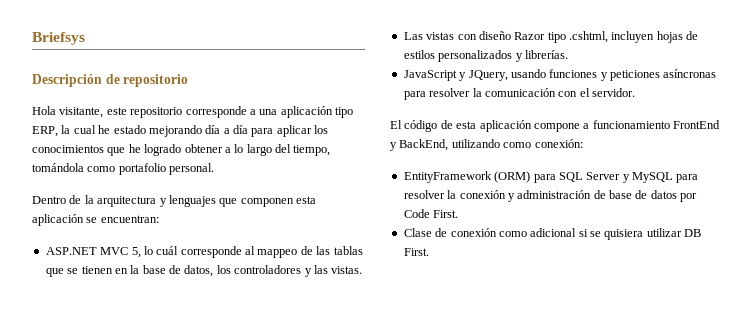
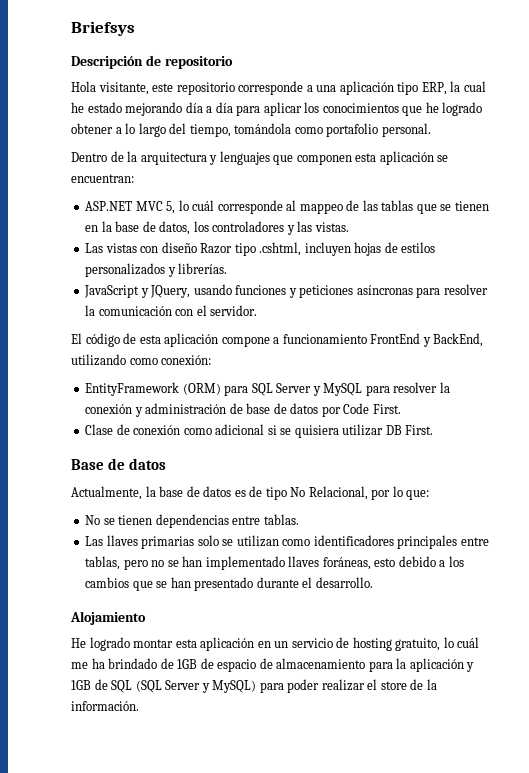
(429, 252) none -> [71,458,167,470] [71,486,430,500] [85,514,299,528] [85,535,489,549] [85,556,464,570] [85,577,373,591] [70,611,146,625] [71,637,480,651] [71,658,475,672] [71,679,437,693] [71,701,139,711] // Base de datos // Actualmente, la base de datos es de tipo No Relacional, por lo que: // No se tienen dependencias entre tablas. // Las llaves primarias solo se utilizan como identificadores principales entre tablas, pero no se han implementado llaves foráneas, esto debido a los cambios que se han presentado durante el desarrollo. // Alojamiento // He logrado montar esta aplicación en un servicio de hosting gratuito, lo cuál me ha brindado de 1GB de espacio de almacenamiento para la aplicación y 1GB de SQL (SQL Server y MySQL) para poder realizar el store de la información.

